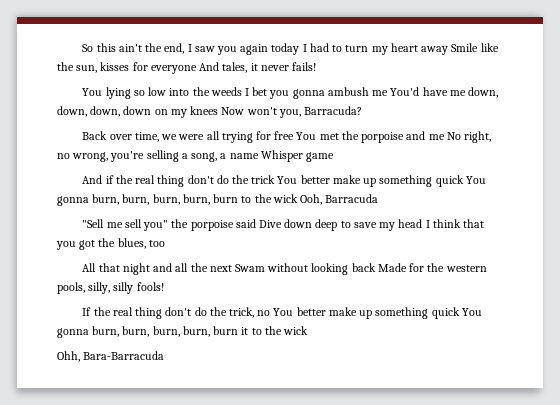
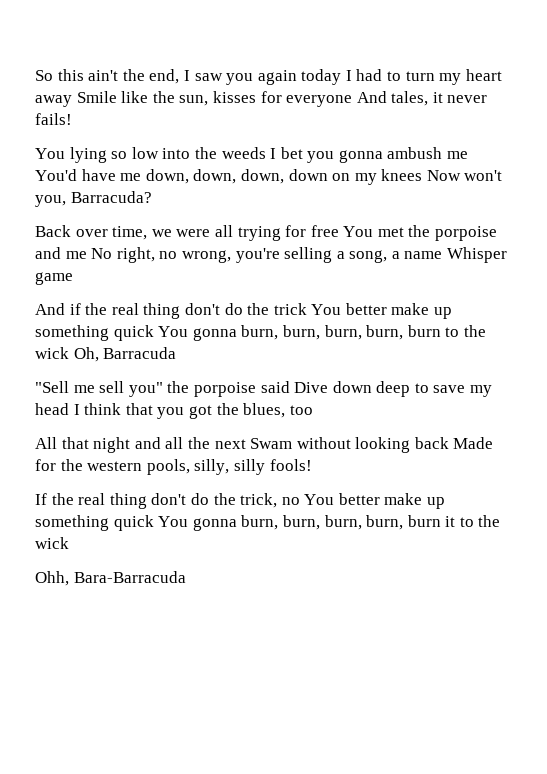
[300,194,323,205] Ooh, -> [73,347,99,362] Oh,

